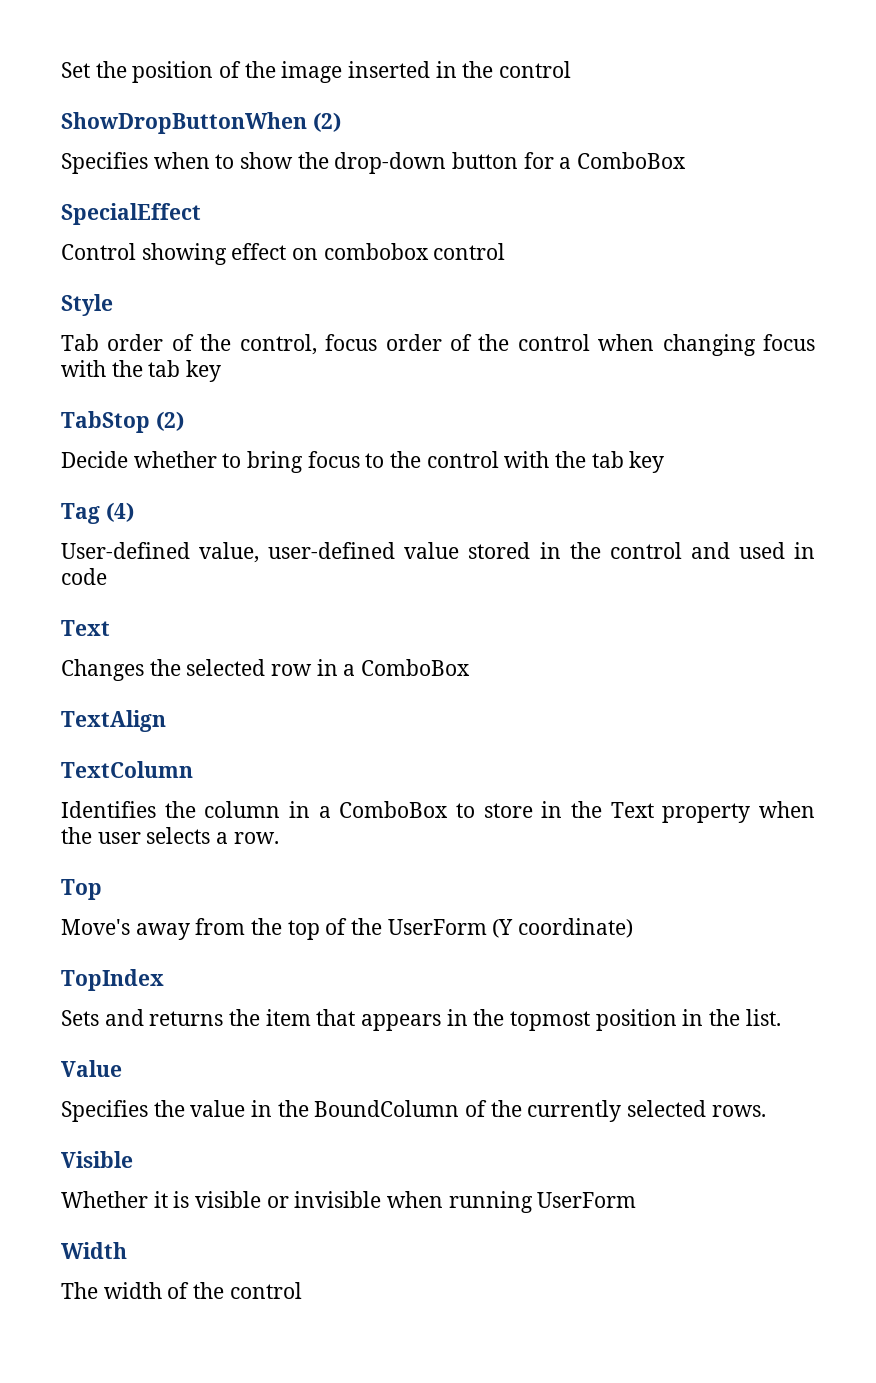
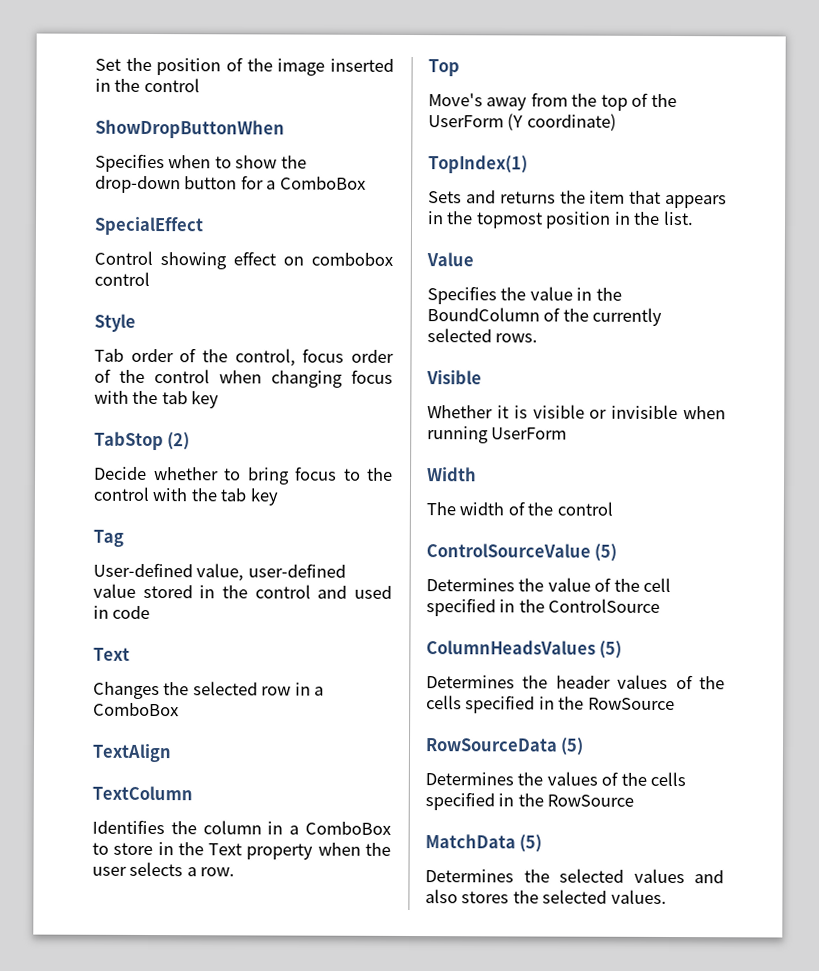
[312,112,341,132] (2) -> (285, 129) none
[105,502,134,522] (4) -> (124, 538) none
[61,969,164,991] TopIndex -> [428,155,528,174] TopIndex(1)
(302, 1290) none -> [426,543,618,562] [426,577,672,593] [426,598,661,617] [426,640,623,659] [426,674,725,690] [426,695,675,714] [425,737,585,756] [425,771,687,787] [425,792,635,811] [425,834,543,853] [425,868,724,884] [425,889,667,904] // ControlSourceValue (5) // Determines the value of the cell specified in the ControlSource // ColumnHeadsValues (5) // Determines the header values of the cells specified in the RowSource // RowSourceData (5) // Determines the values of the cells specified in the RowSource // MatchData (5) // Determines the selected values and also stores the selected values.

